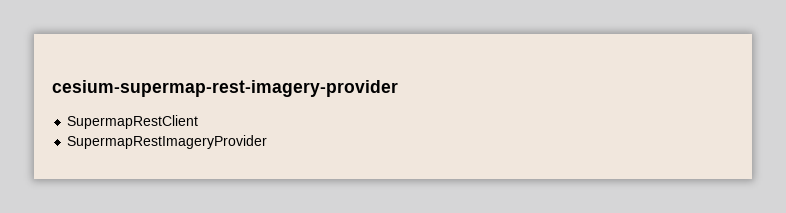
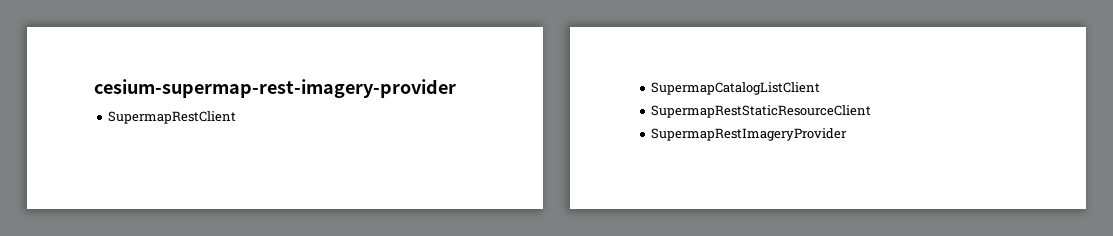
(199, 122) none -> [651,82,821,95] [651,105,872,118] // SupermapCatalogListClient // SupermapRestStaticResourceClient

